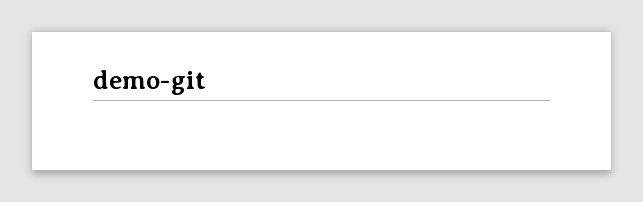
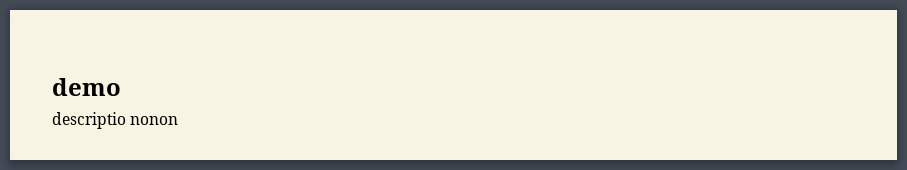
[93,70,206,95] demo-git -> [52,78,121,96] [52,112,179,129] demo // descriptio nonon

